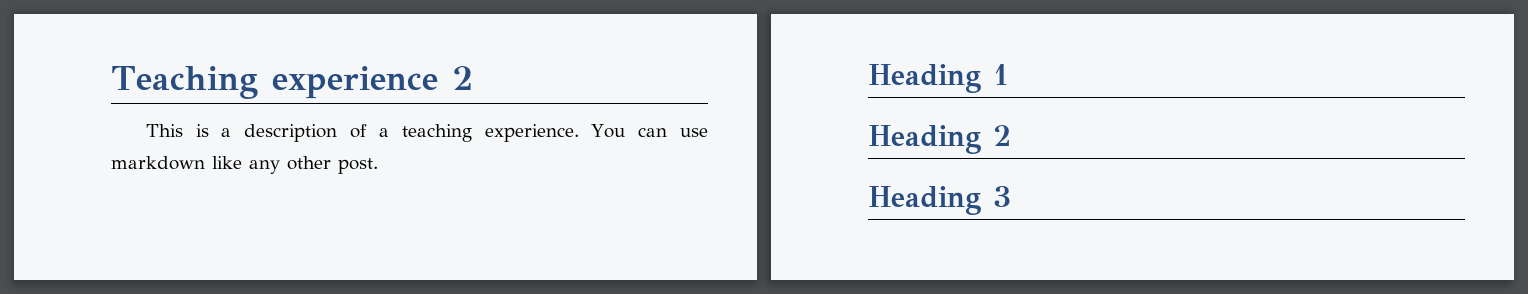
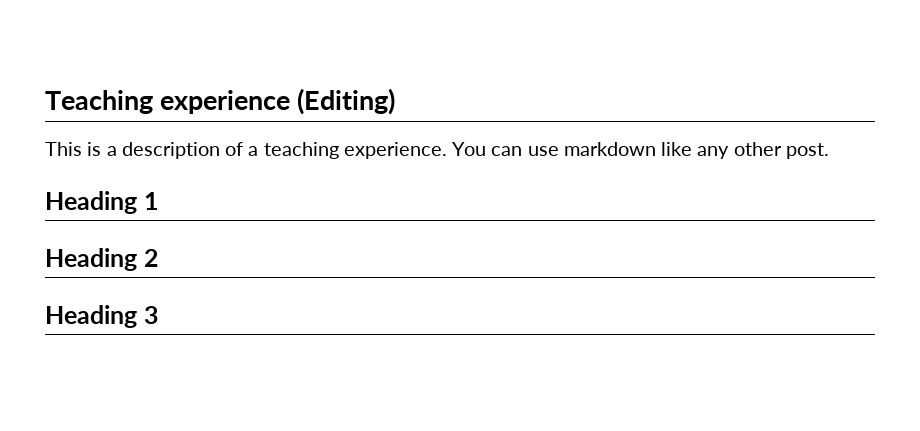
[451,66,473,90] 2 -> [297,88,396,115] (Editing)

